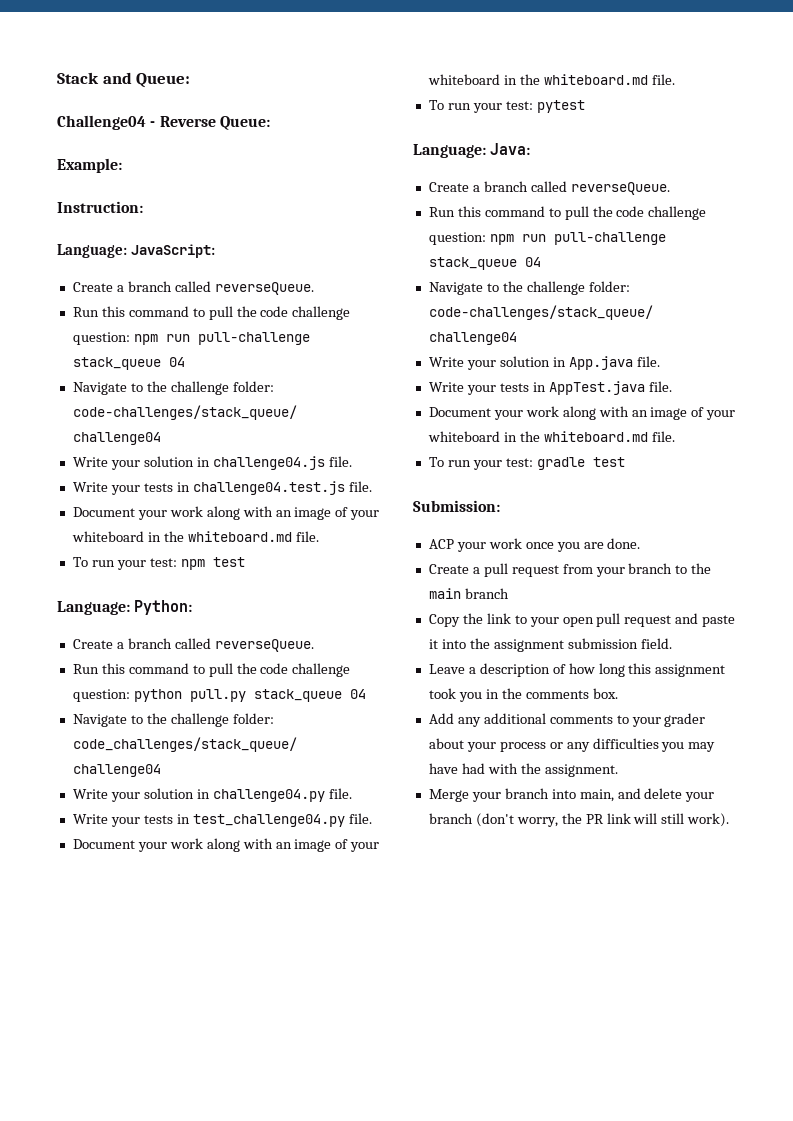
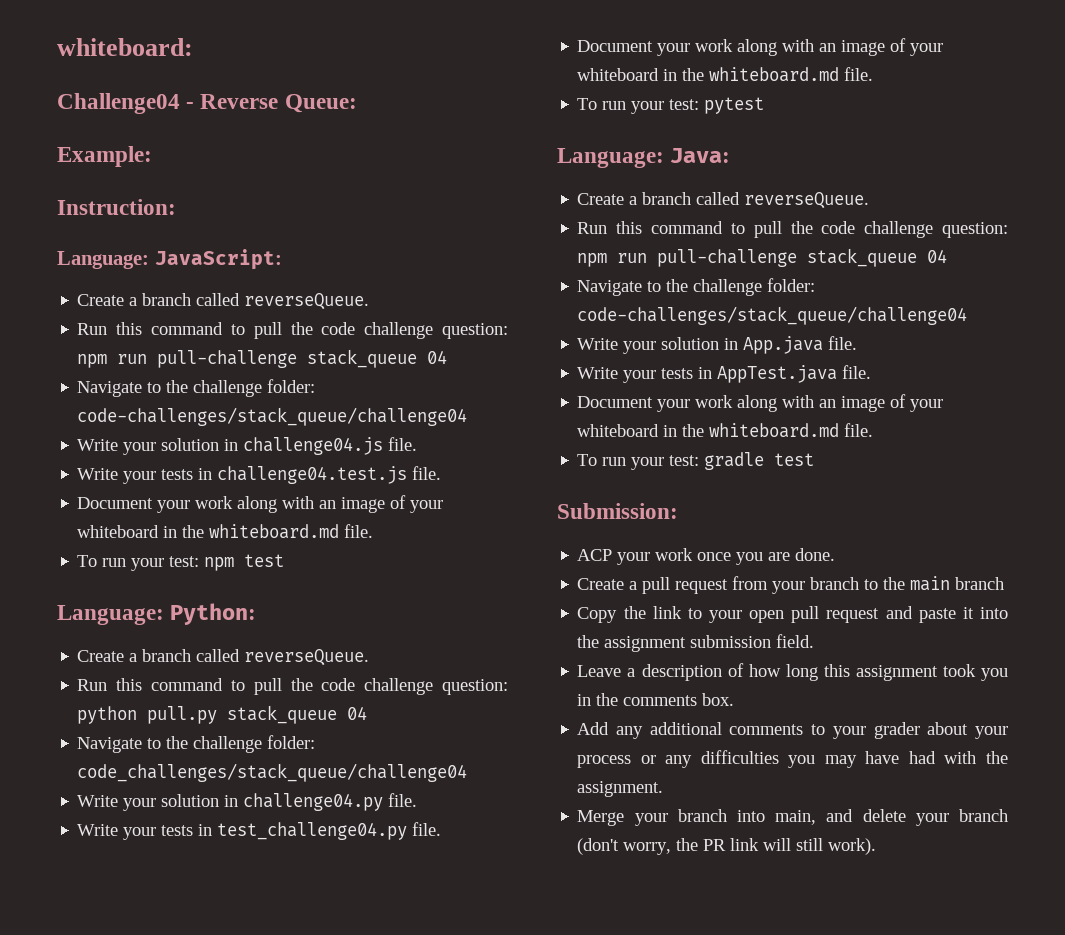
[57,72,191,88] Stack and Queue: -> [57,38,193,56] whiteboard:

